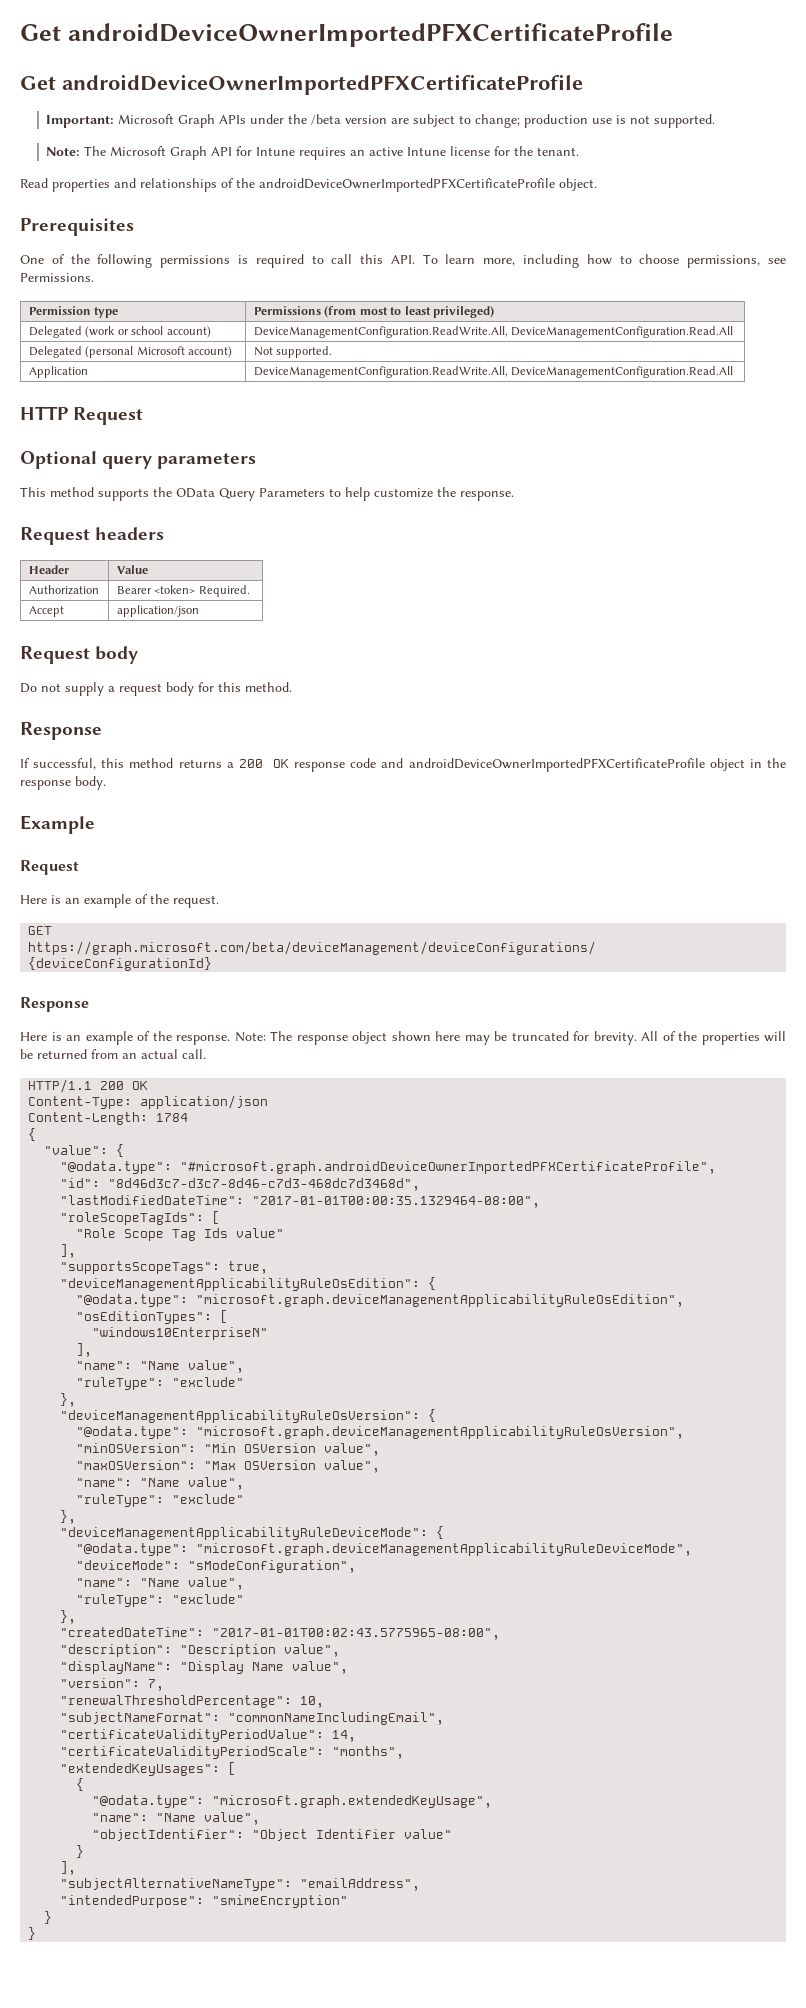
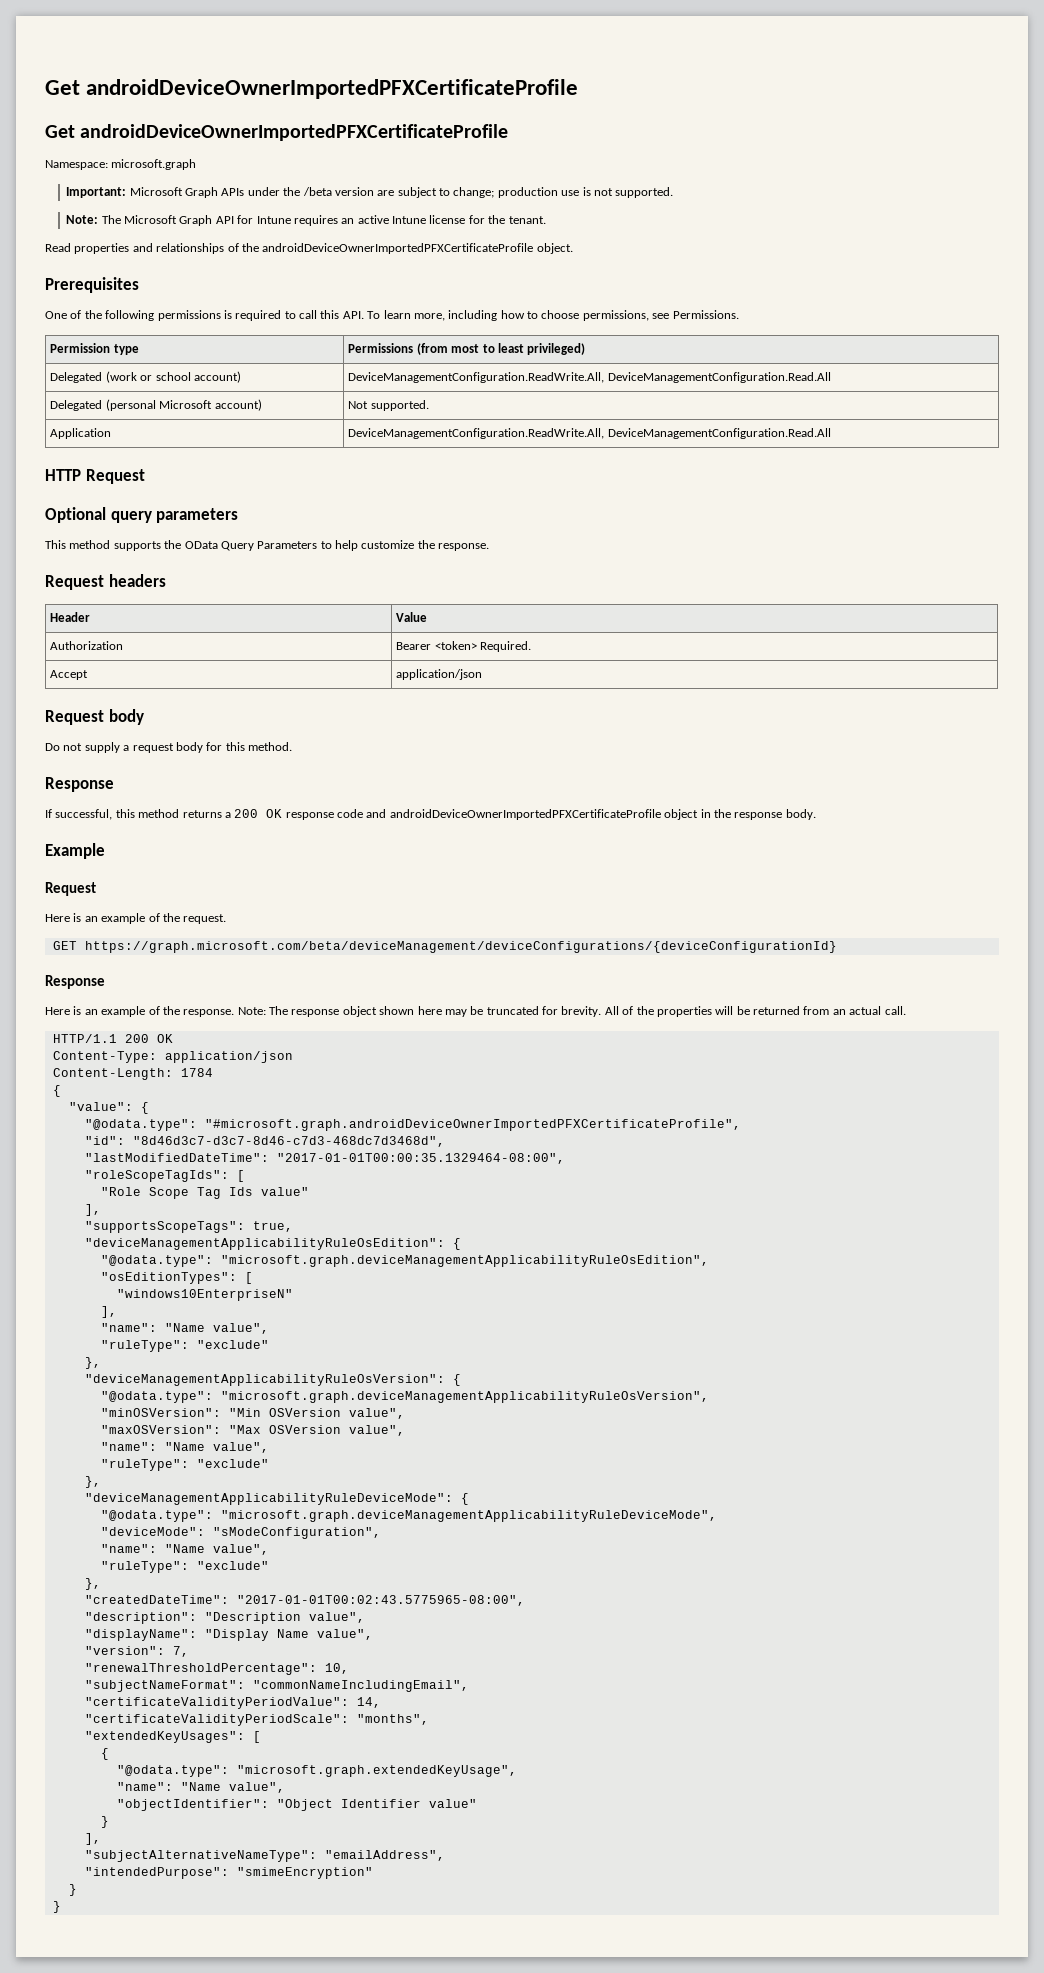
(583, 84) none -> [45,159,197,170] // Namespace: microsoft.graph

